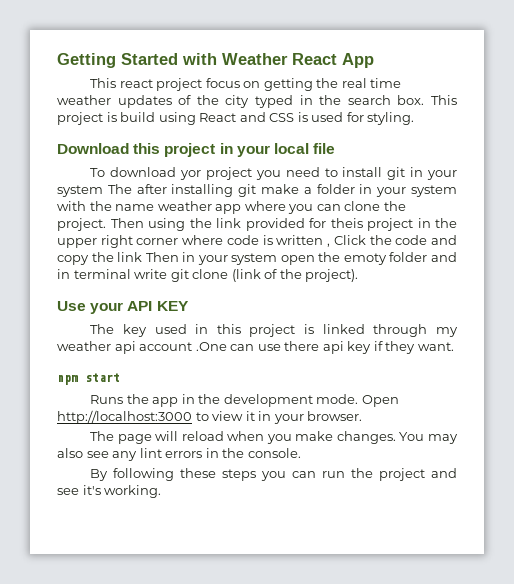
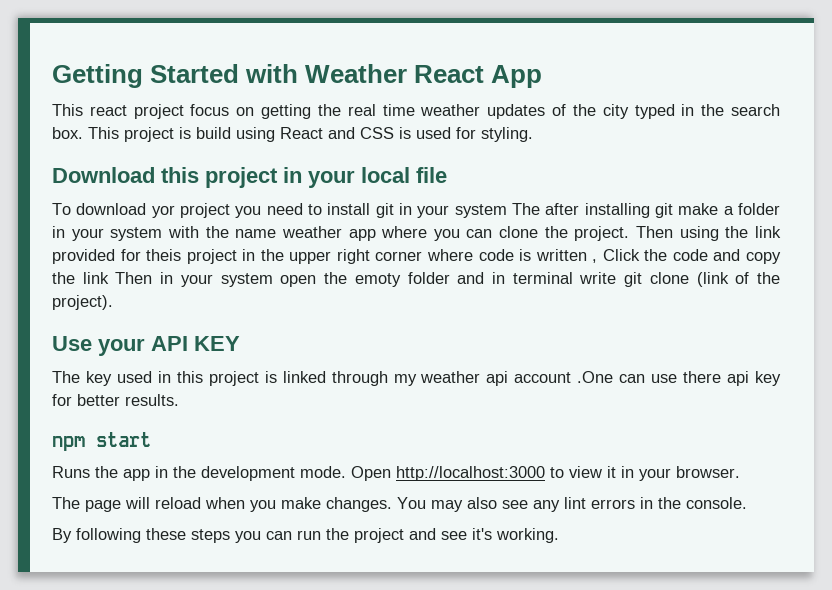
[373,341,454,354] if they want. -> [52,394,179,406] for better results.

